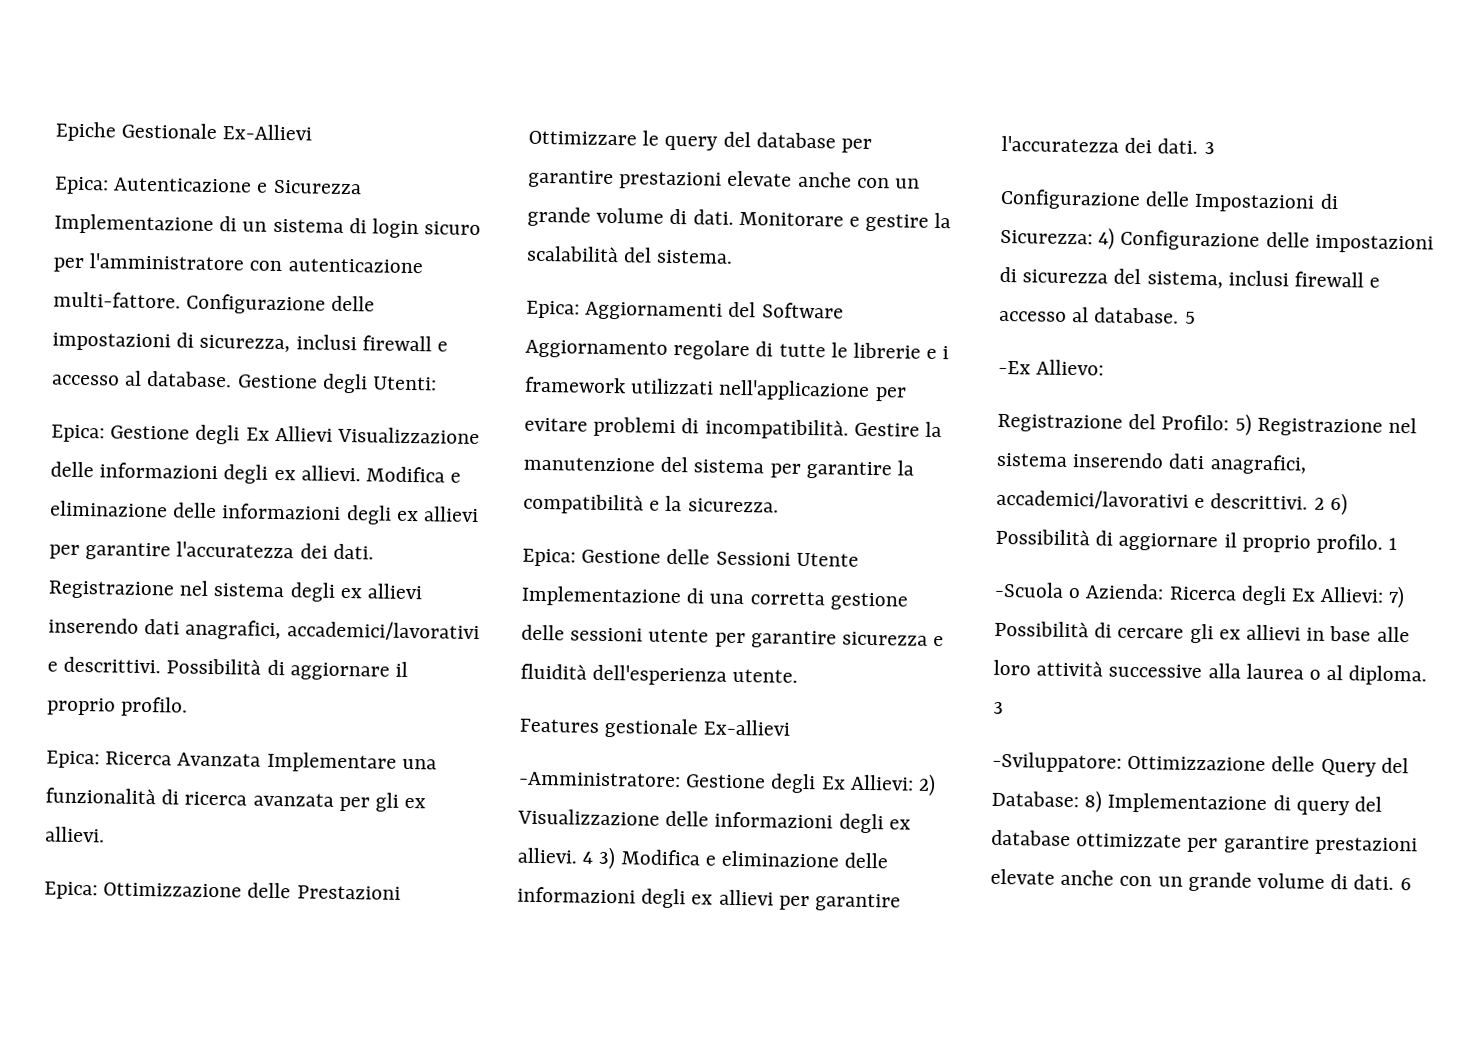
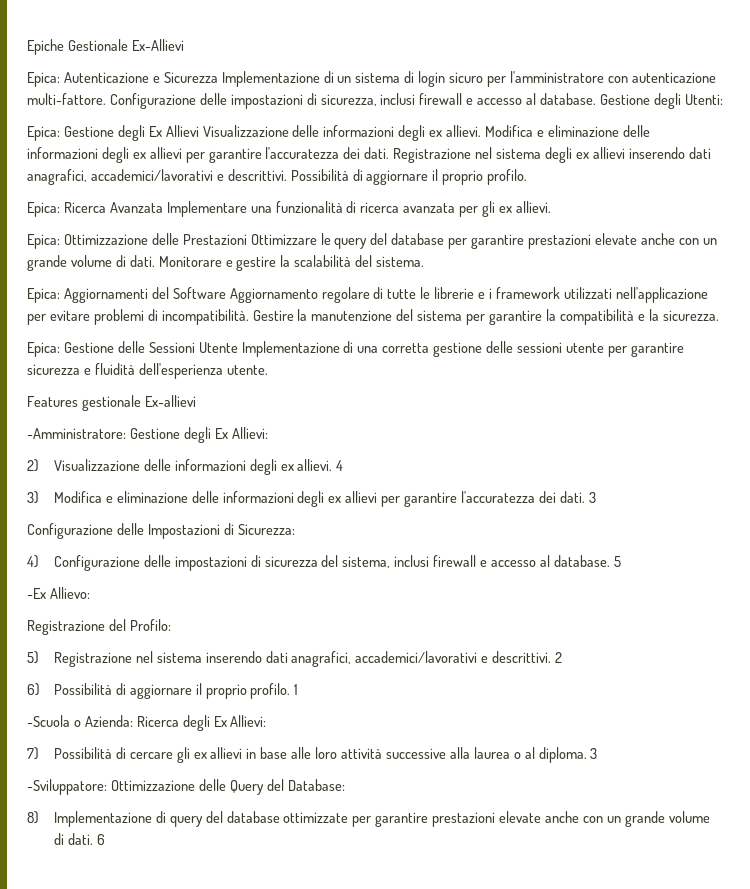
(914, 782) none -> (268, 433) //
(594, 857) none -> (344, 465) //
(1093, 237) none -> (295, 529) //
(1230, 422) none -> (171, 625) //
(1325, 503) none -> (563, 657) //
(1385, 594) none -> (267, 721) //
(1079, 799) none -> (345, 785) //

